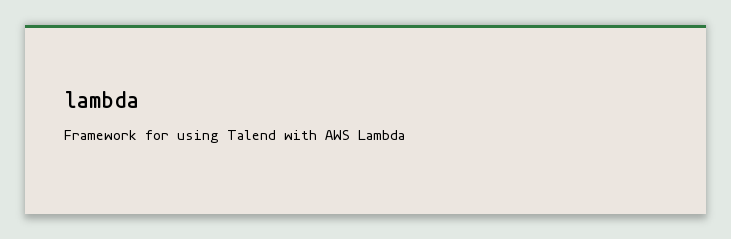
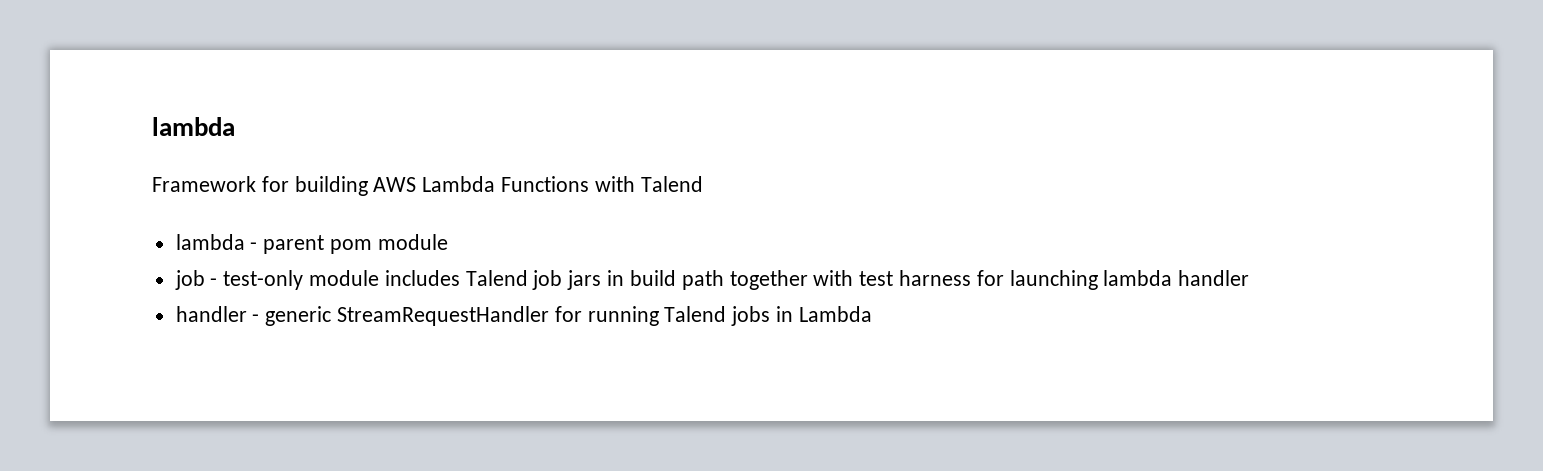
[177,130,350,143] using Talend with AWS -> [294,176,703,196] [175,234,448,254] [174,270,1250,290] [175,306,794,326] building AWS Lambda Functions with Talend // lambda - parent pom module // job - test-only module includes Talend job jars in build path together with test harness for launching lambda handler // handler - generic StreamRequestHandler for running Talend jobs in

